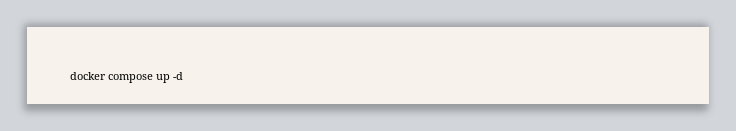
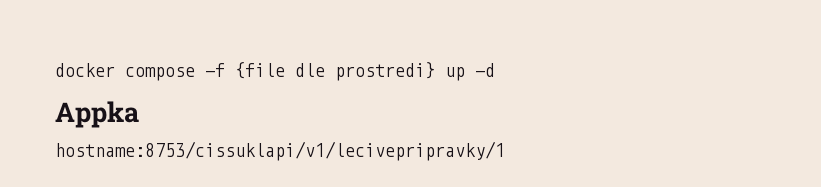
(153, 78) none -> [205,62,435,81] -f {file dle prostredi}
(183, 76) none -> [55,101,139,128] [55,141,505,161] // Appka // hostname:8753/cissuklapi/v1/lecivepripravky/1

